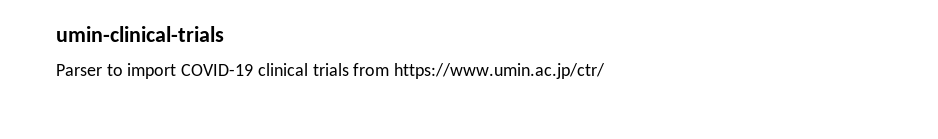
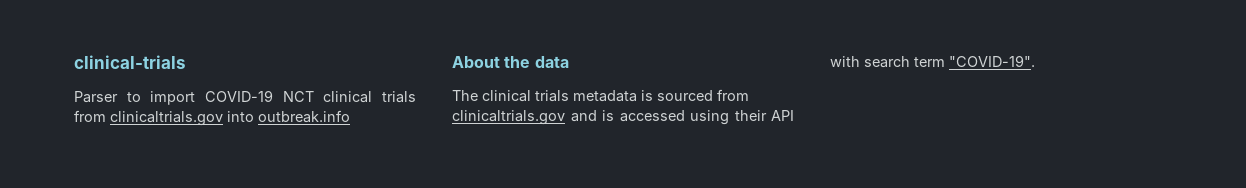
[56,26,224,42] umin-clinical-trials -> [74,55,186,69] clinical-trials
(254, 70) none -> [282,91,314,102] NCT
[394,63,606,79] https://www.umin.ac.jp/ctr/ -> [110,110,350,126] [452,56,569,68] [452,89,749,102] [452,110,794,125] [830,55,1035,68] clinicaltrials.gov into outbreak.info // About the data // The clinical trials metadata is sourced from clinicaltrials.gov and is accessed using their API with search term "COVID-19".

